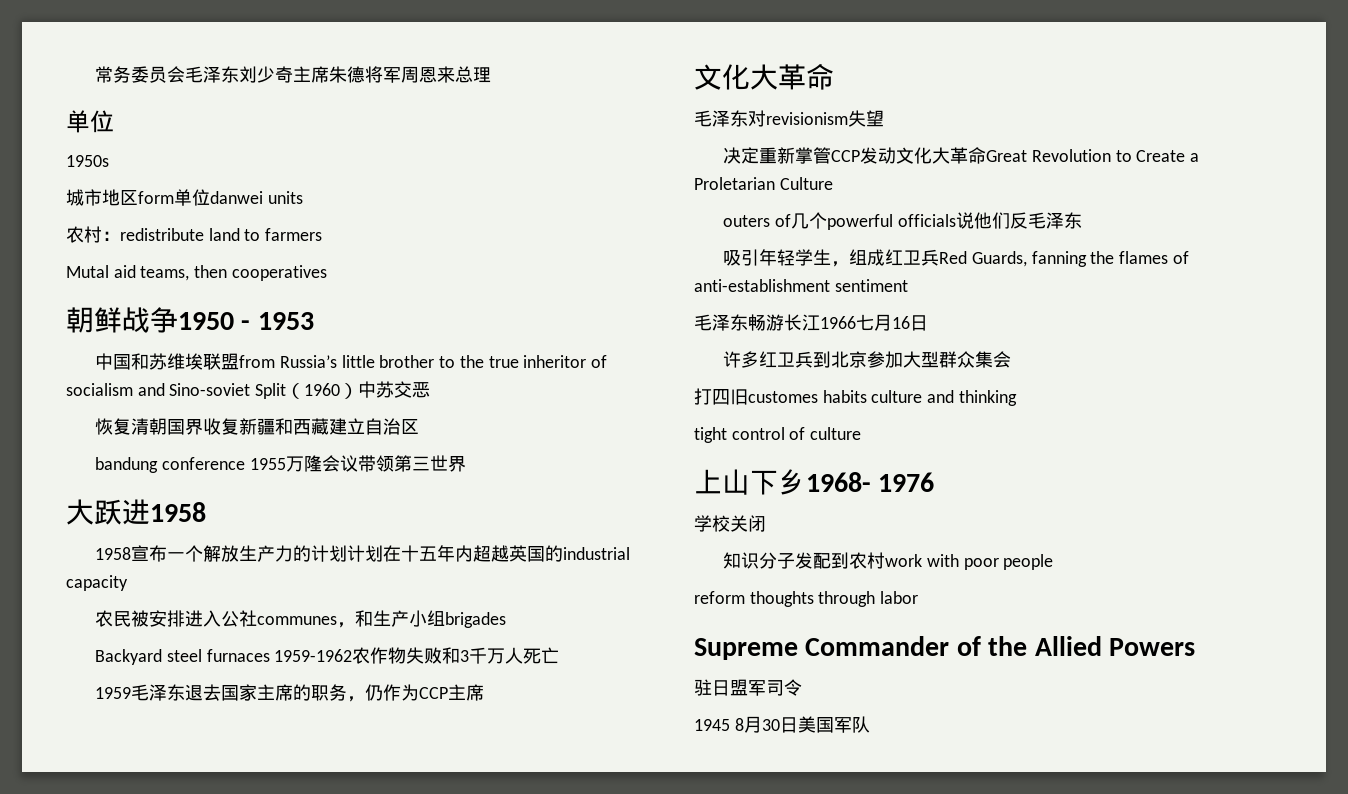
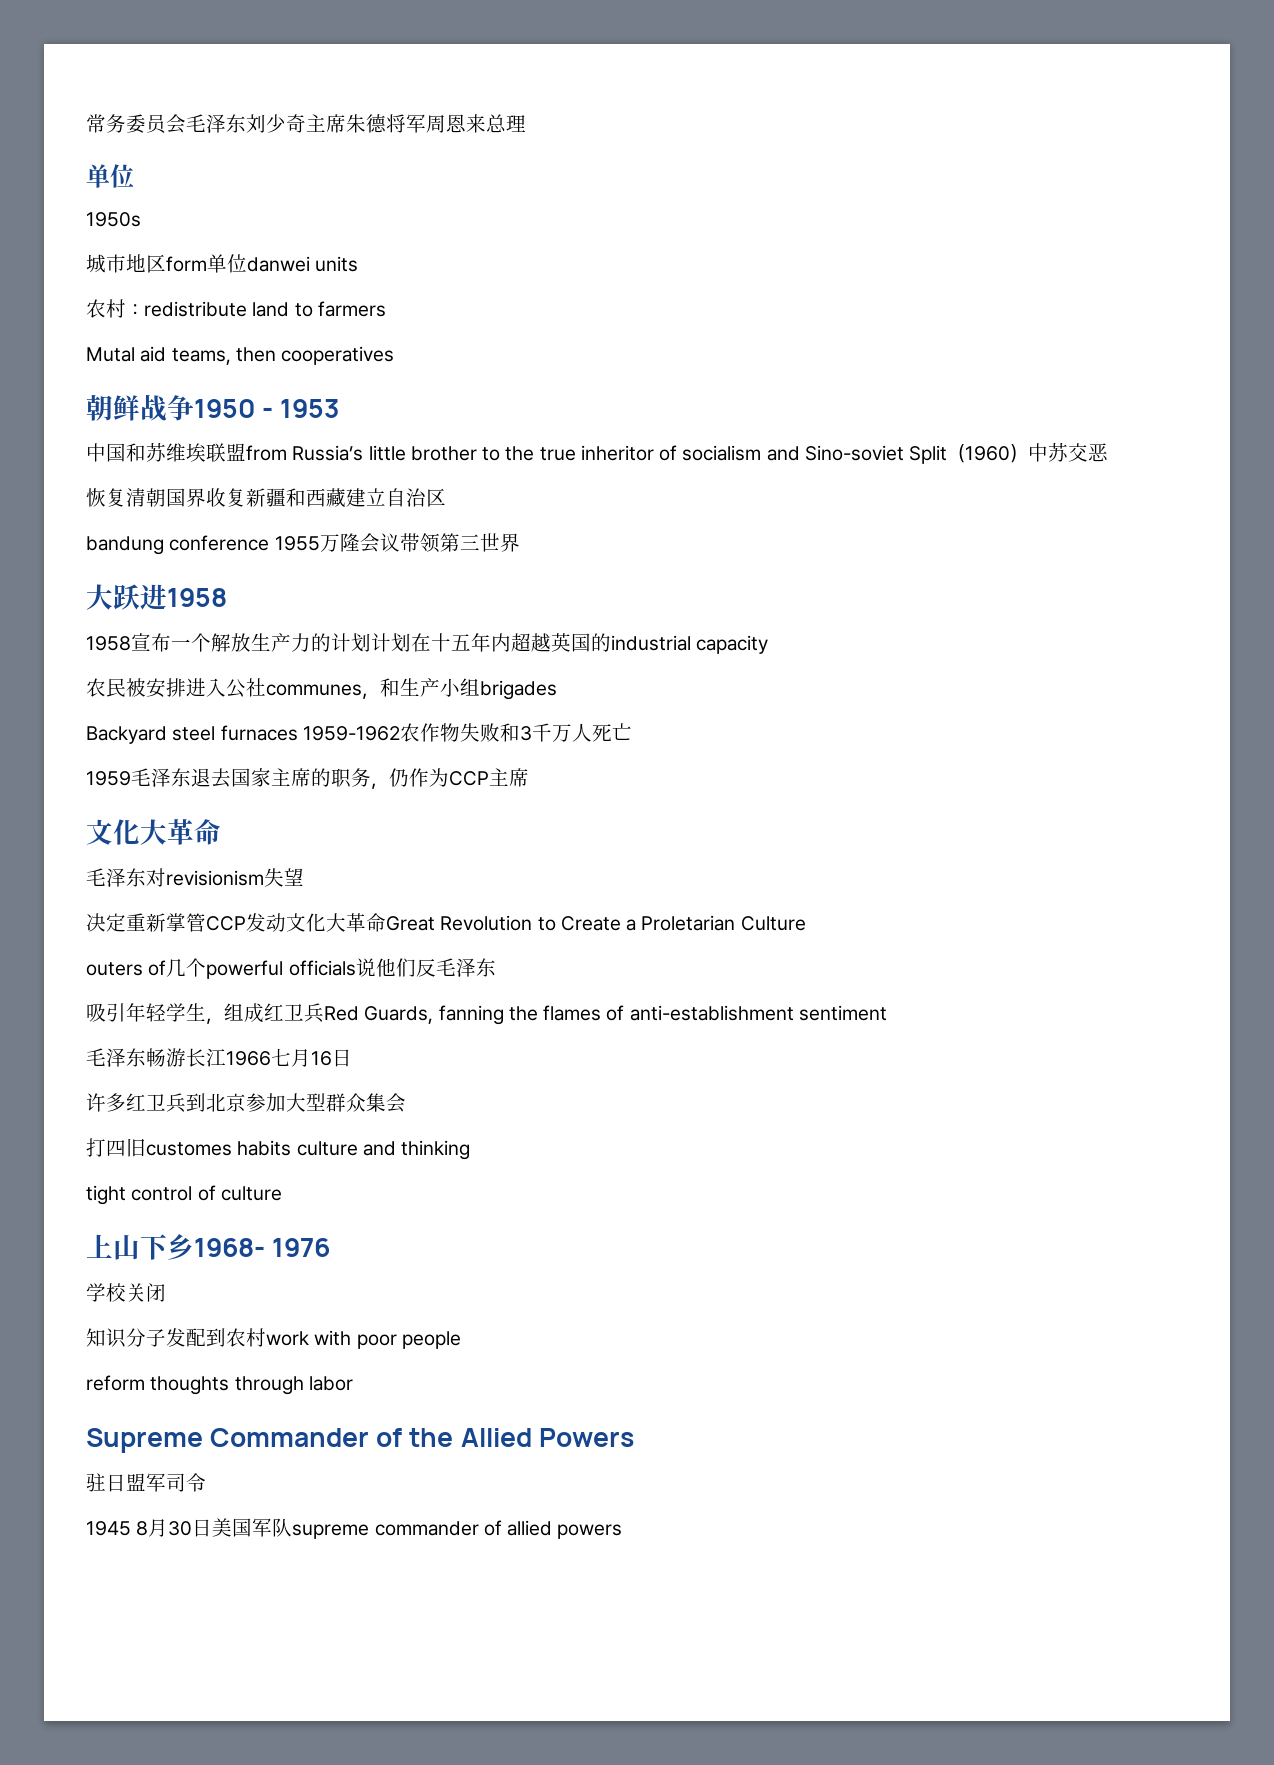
(870, 724) none -> [292,1520,623,1539] supreme commander of allied powers

